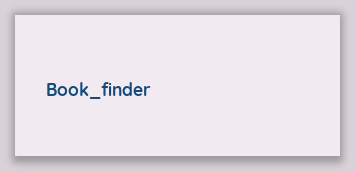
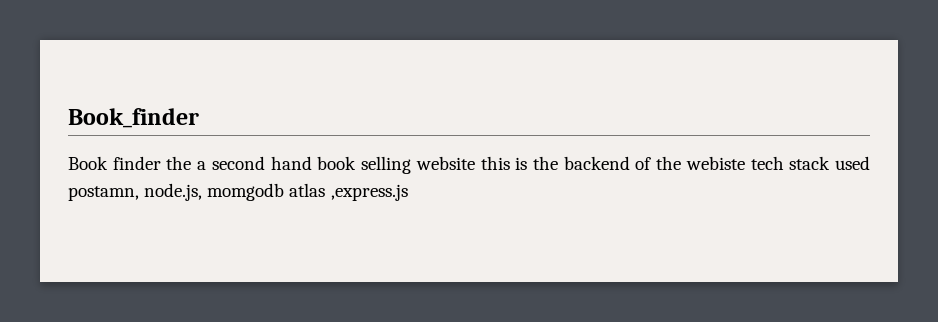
(151, 90) none -> [68,156,870,174] [68,183,408,201] // Book finder the a second hand book selling website this is the backend of the webiste tech stack used postamn, node.js, momgodb atlas ,express.js

